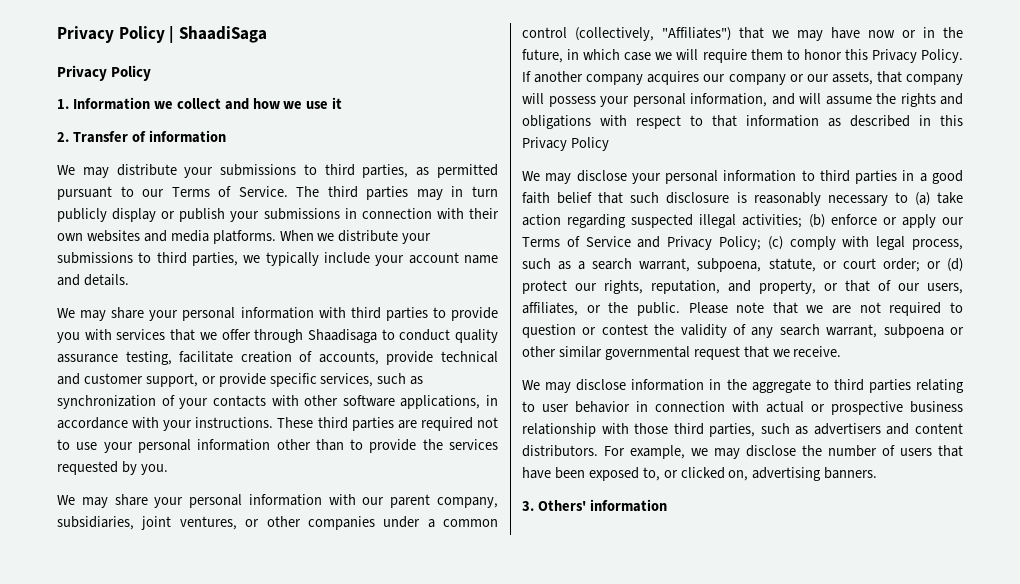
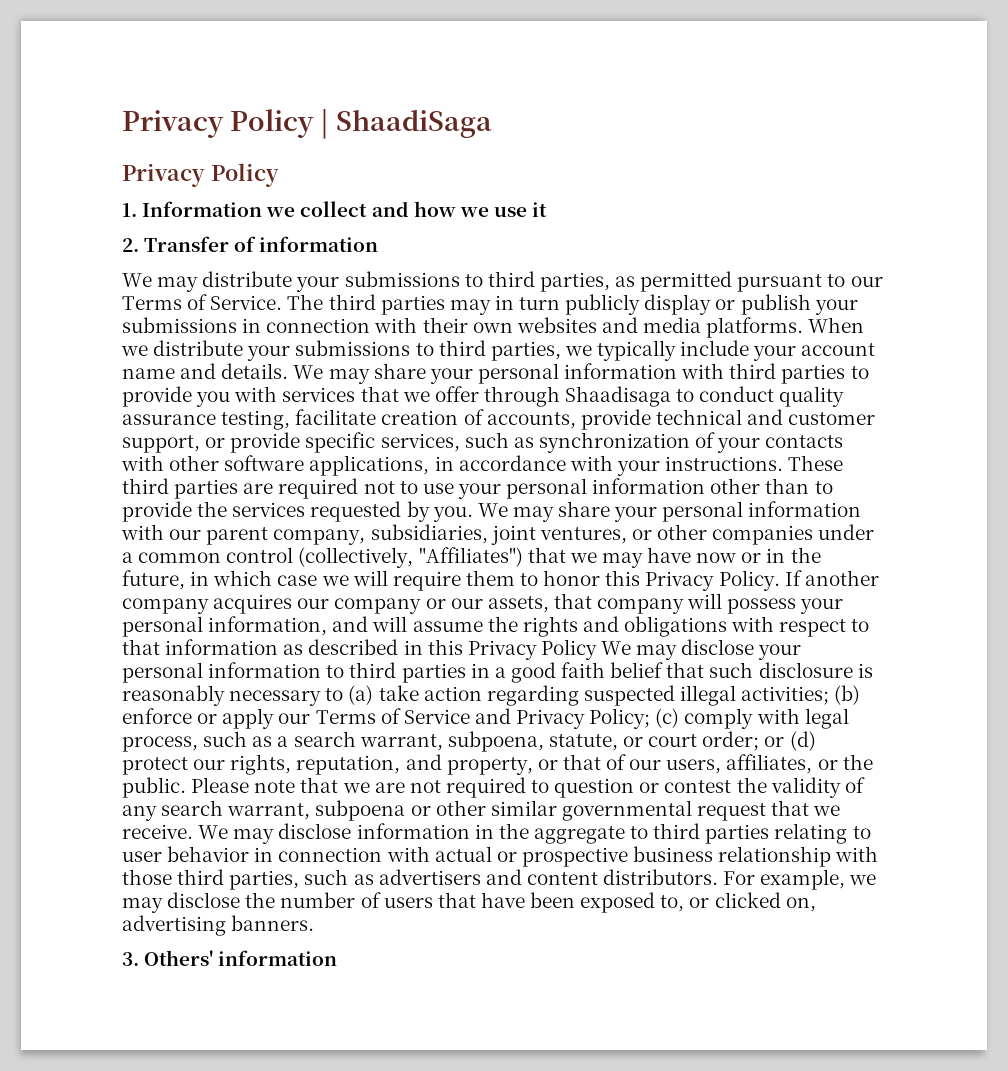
(129, 280) // -> (289, 371) none
(168, 469) // -> (473, 514) none
(609, 144) // -> (597, 649) none
(842, 351) // -> (193, 831) none

